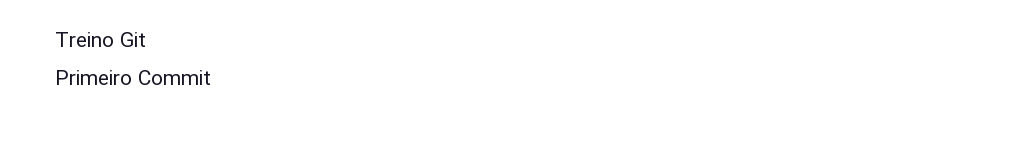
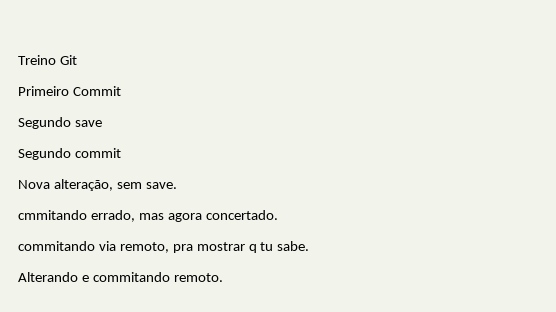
(211, 77) none -> [18,117,102,129] [18,148,121,160] [18,179,177,191] [18,210,278,222] [18,241,310,253] [18,272,223,282] // Segundo save // Segundo commit // Nova alteração, sem save. // cmmitando errado, mas agora concertado. // commitando via remoto, pra mostrar q tu sabe. // Alterando e commitando remoto.

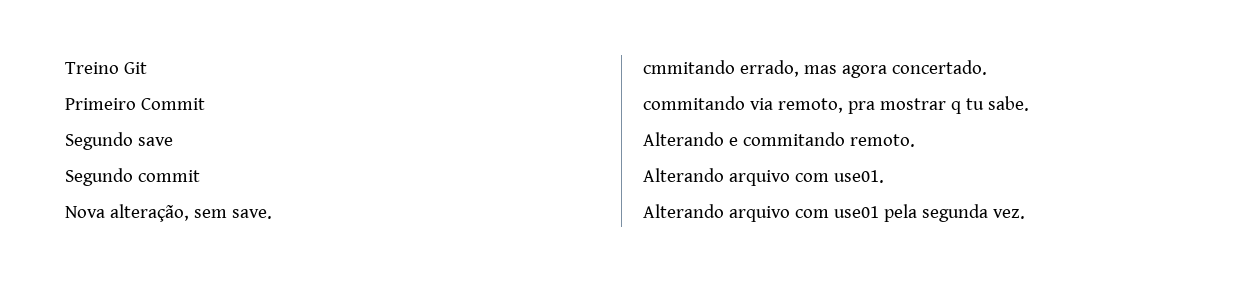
(223, 277) none -> [643,168,884,186] [643,204,1025,222] // Alterando arquivo com use01. // Alterando arquivo com use01 pela segunda vez.

